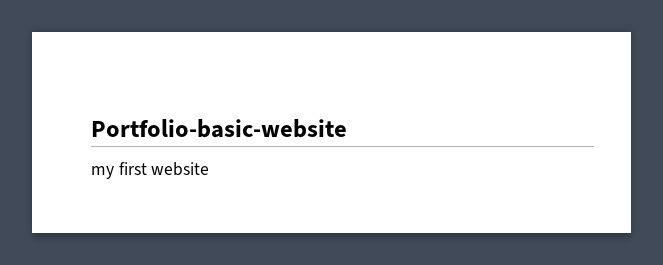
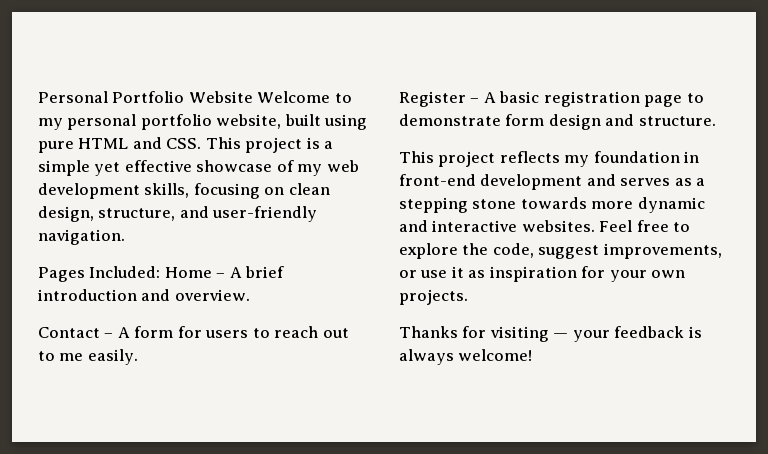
[91,119,347,138] [91,162,210,179] Portfolio-basic-website // my first website -> [38,91,352,103] [38,114,368,130] [38,137,334,153] [38,160,359,176] [38,183,330,199] [38,206,318,222] [38,229,125,245] [38,266,285,282] [38,289,250,301] [38,326,349,338] [38,349,138,365] [399,91,704,107] [399,114,716,130] [399,151,700,167] [399,174,706,190] [399,197,705,213] [399,220,691,232] [399,243,722,259] [399,266,686,282] [399,289,468,305] [399,326,702,342] [399,349,533,365] Personal Portfolio Website Welcome to my personal portfolio website, built using pure HTML and CSS. This project is a simple yet effective showcase of my web development skills, focusing on clean design, structure, and user-friendly navigation. // Pages Included: Home – A brief introduction and overview. // Contact – A form for users to reach out to me easily. // Register – A basic registration page to demonstrate form design and structure. // This project reflects my foundation in front-end development and serves as a stepping stone towards more dynamic and interactive websites. Feel free to explore the code, suggest improvements, or use it as inspiration for your own projects. // Thanks for visiting — your feedback is always welcome!

